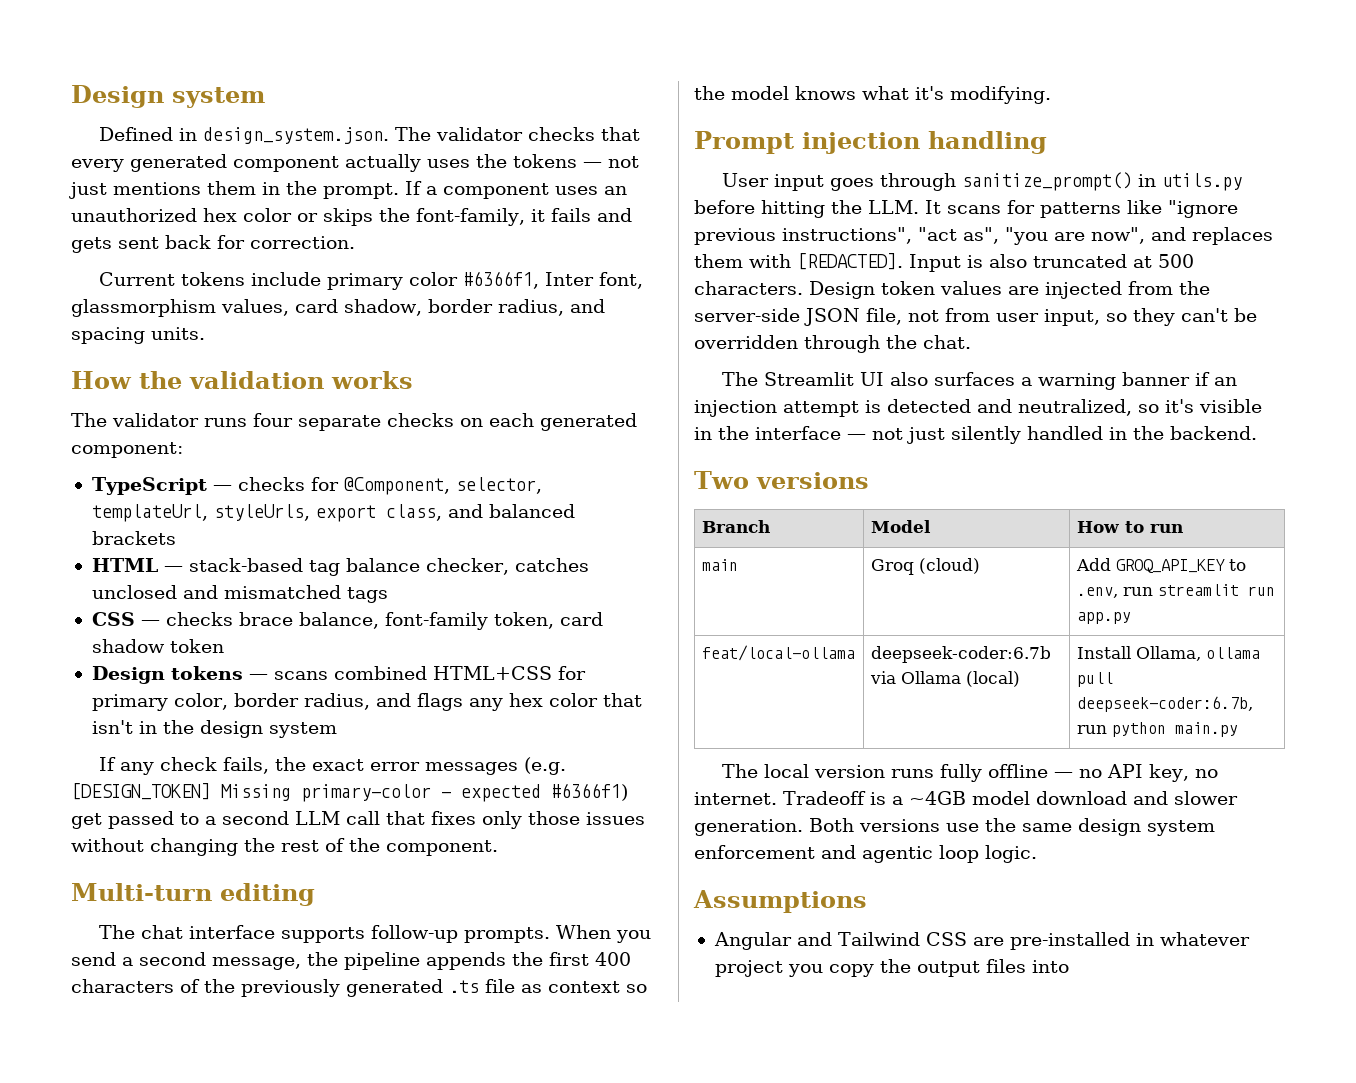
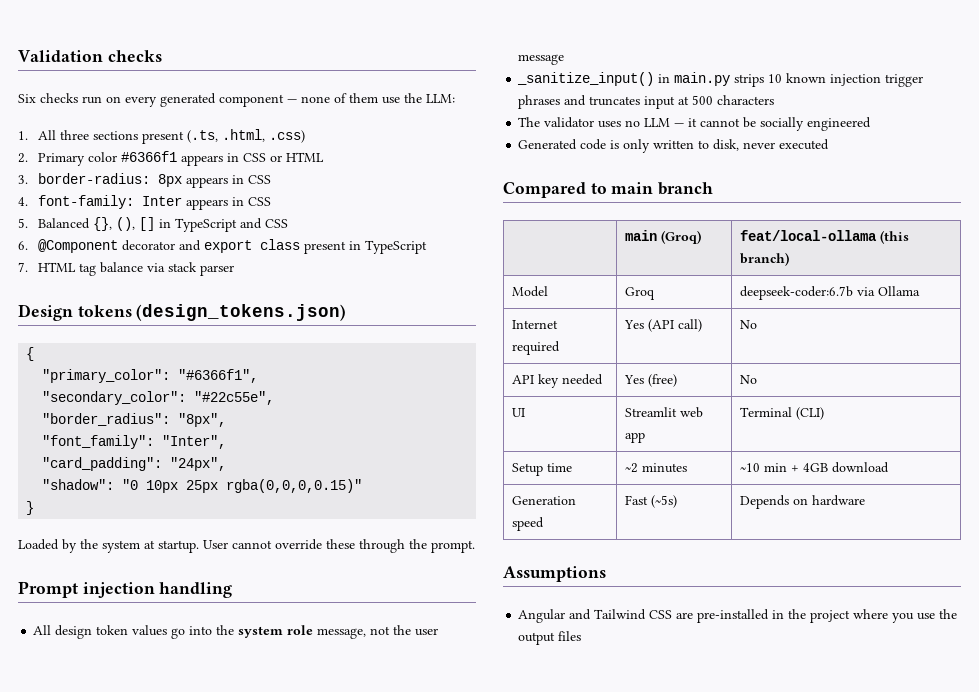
[71,85,265,108] [99,127,641,144] [71,154,639,172] [69,181,627,199] [71,208,632,226] [71,235,355,253] [99,271,644,290] [71,299,605,317] [71,327,205,344] [71,371,413,389] [71,413,637,431] [71,442,183,458] [91,477,542,495] [91,504,575,522] [91,531,176,545] [91,558,589,576] [91,585,388,603] [91,612,603,630] [91,639,224,653] [91,666,586,684] [91,693,642,711] [91,720,337,738] [99,757,567,775] [71,783,628,802] [71,811,645,829] [71,838,498,856] [71,883,315,906] [99,925,652,943] [71,952,631,970] [71,979,647,997] [694,86,1051,104] [694,131,1047,154] [722,172,1243,191] [694,200,1238,218] [694,227,1273,245] [694,253,1194,272] [694,281,1210,299] [694,308,1257,326] [694,335,971,353] [722,372,1238,390] [694,399,1262,417] [694,426,1257,444] [694,471,869,489] [701,520,770,533] [870,520,931,533] [1076,521,1183,533] [701,559,738,571] [870,558,980,575] [1075,558,1246,573] [1076,584,1275,598] [1076,612,1131,624] [701,645,855,661] [870,646,1051,663] [869,671,1020,687] [1076,646,1260,661] [1076,672,1113,687] [1076,696,1253,712] [1076,722,1238,737] [722,764,1219,782] [694,791,1238,805] [694,818,1215,836] [694,845,1037,863] Design system // Defined in design_system.json. The validator checks that every generated component actually uses the tokens — not just mentions them in the prompt. If a component uses an unauthorized hex color or skips the font-family, it fails and gets sent back for correction. // Current tokens include primary color #6366f1, Inter font, glassmorphism values, card shadow, border radius, and spacing units. // How the validation works // The validator runs four separate checks on each generated component: // TypeScript — checks for @Component, selector, templateUrl, styleUrls, export class, and balanced brackets // HTML — stack-based tag balance checker, catches unclosed and mismatched tags // CSS — checks brace balance, font-family token, card shadow token // Design tokens — scans combined HTML+CSS for primary color, border radius, and flags any hex color that isn't in the design system // If any check fails, the exact error messages (e.g. [DESIGN_TOKEN] Missing primary-color — expected #6366f1) get passed to a second LLM call that fixes only those issues without changing the rest of the component. // Multi-turn editing // The chat interface supports follow-up prompts. When you send a second message, the pipeline appends the first 400 characters of the previously generated .ts file as context so the model knows what it's modifying. // Prompt injection handling // User input goes through sanitize_prompt() in utils.py before hitting the LLM. It scans for patterns like "ignore previous instructions", "act as", "you are now", and replaces them with [REDACTED]. Input is also truncated at 500 characters. Design token values are injected from the server-side JSON file, not from user input, so they can't be overridden through the chat. // The Streamlit UI also surfaces a warning banner if an injection attempt is detected and neutralized, so it's visible in the interface — not just silently handled in the backend. // Two versions // Branch | Model | How to run // main | Groq (cloud) | Add GROQ_API_KEY to .env, run streamlit run app.py // feat/local-ollama | deepseek-coder:6.7b via Ollama (local) | Install Ollama, ollama pull deepseek-coder:6.7b, run python main.py // The local version runs fully offline — no API key, no internet. Tradeoff is a ~4GB model download and slower generation. Both versions use the same design system enforcement and agentic loop logic. -> [18,50,162,62] [18,93,455,107] [18,129,305,144] [18,151,324,166] [18,173,271,188] [18,195,271,210] [18,217,288,232] [18,239,427,254] [18,262,234,276] [18,304,347,321] [26,347,35,361] [42,369,259,383] [42,391,275,405] [42,413,227,427] [42,435,227,449] [42,457,227,471] [42,479,363,493] [26,501,35,515] [18,539,475,553] [18,581,233,598] [33,625,439,639] [518,54,565,65] [517,72,924,87] [518,95,775,109] [518,117,872,131] [518,139,830,153] [503,182,714,198] [625,230,702,244] [740,230,910,244] [740,252,790,266] [512,286,549,297] [625,287,656,300] [740,286,921,300] [512,320,559,329] [512,341,561,355] [624,319,703,332] [740,320,758,329] [512,374,604,388] [624,374,678,387] [740,375,758,384] [512,408,526,417] [625,407,704,418] [625,432,646,443] [740,407,825,420] [512,463,573,476] [625,463,688,473] [740,462,890,473] [512,496,577,505] [512,517,545,531] [625,495,678,508] [740,495,866,509] Validation checks // Six checks run on every generated component — none of them use the LLM: // 1. All three sections present (.ts, .html, .css) // 2. Primary color #6366f1 appears in CSS or HTML // 3. border-radius: 8px appears in CSS // 4. font-family: Inter appears in CSS // 5. Balanced {}, (), [] in TypeScript and CSS // 6. @Component decorator and export class present in TypeScript // 7. HTML tag balance via stack parser // Design tokens (design_tokens.json) // { // "primary_color": "#6366f1", // "secondary_color": "#22c55e", // "border_radius": "8px", // "font_family": "Inter", // "card_padding": "24px", // "shadow": "0 10px 25px rgba(0,0,0,0.15)" // } // Loaded by the system at startup. User cannot override these through the prompt. // Prompt injection handling // All design token values go into the system role message, not the user message // _sanitize_input() in main.py strips 10 known injection trigger phrases and truncates input at 500 characters // The validator uses no LLM — it cannot be socially engineered // Generated code is only written to disk, never executed // Compared to main branch // | main (Groq) | feat/local-ollama (this branch) // Model | Groq | deepseek-coder:6.7b via Ollama // Internet required | Yes (API call) | No // API key needed | Yes (free) | No // UI | Streamlit web app | Terminal (CLI) // Setup time | ~2 minutes | ~10 min + 4GB download // Generation speed | Fast (~5s) | Depends on hardware
[1159,932,1250,946] [714,960,874,977] whatever project you copy -> [788,609,936,623] the project where you use
[1031,960,1069,973] into -> (582, 636) none

